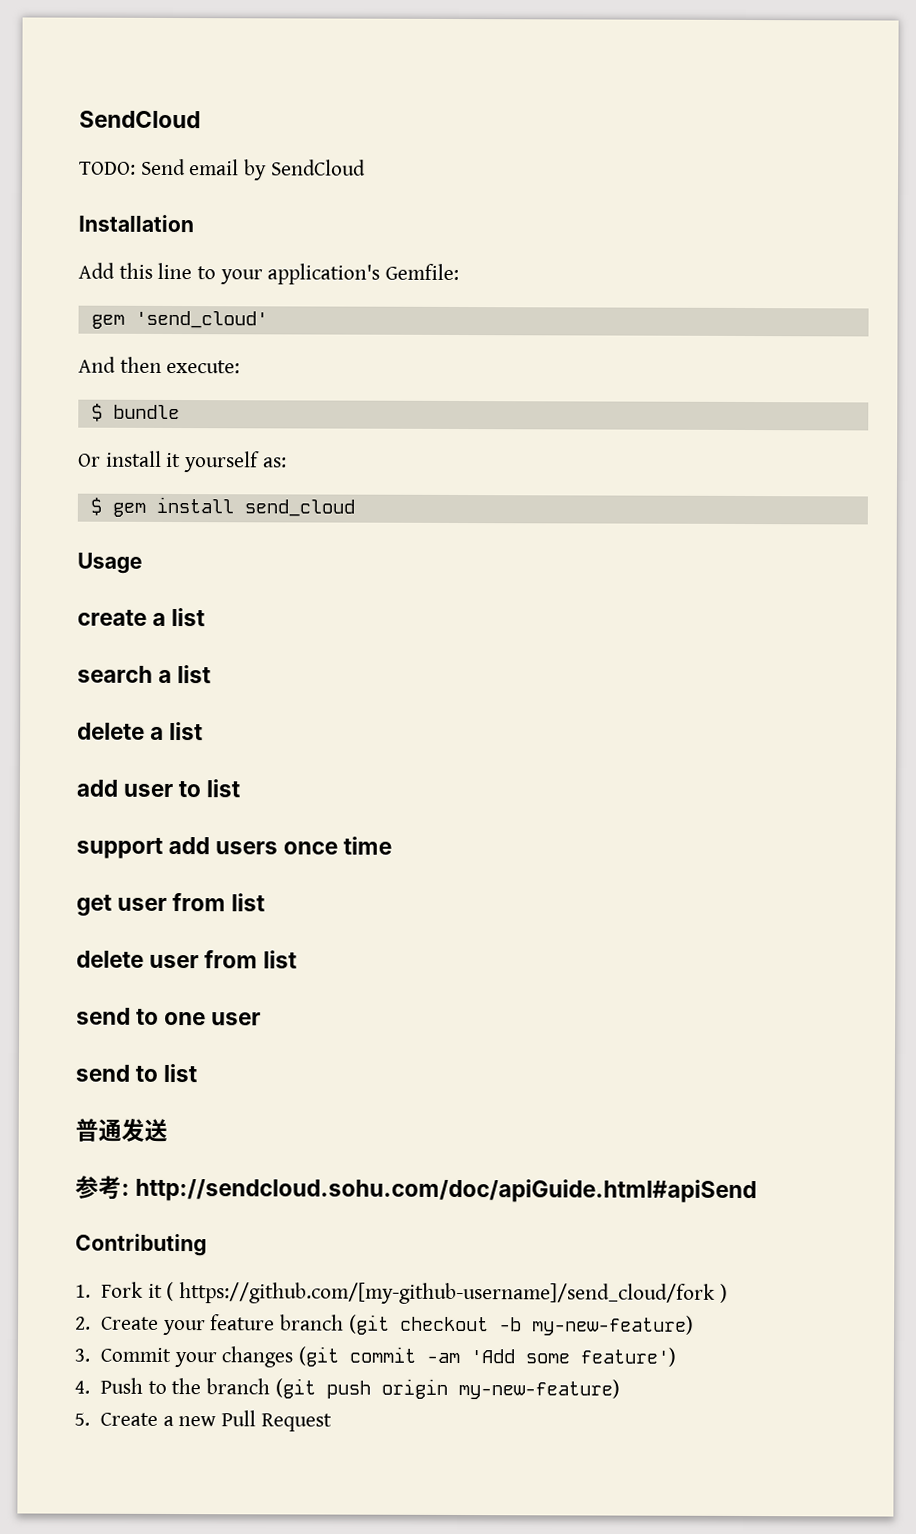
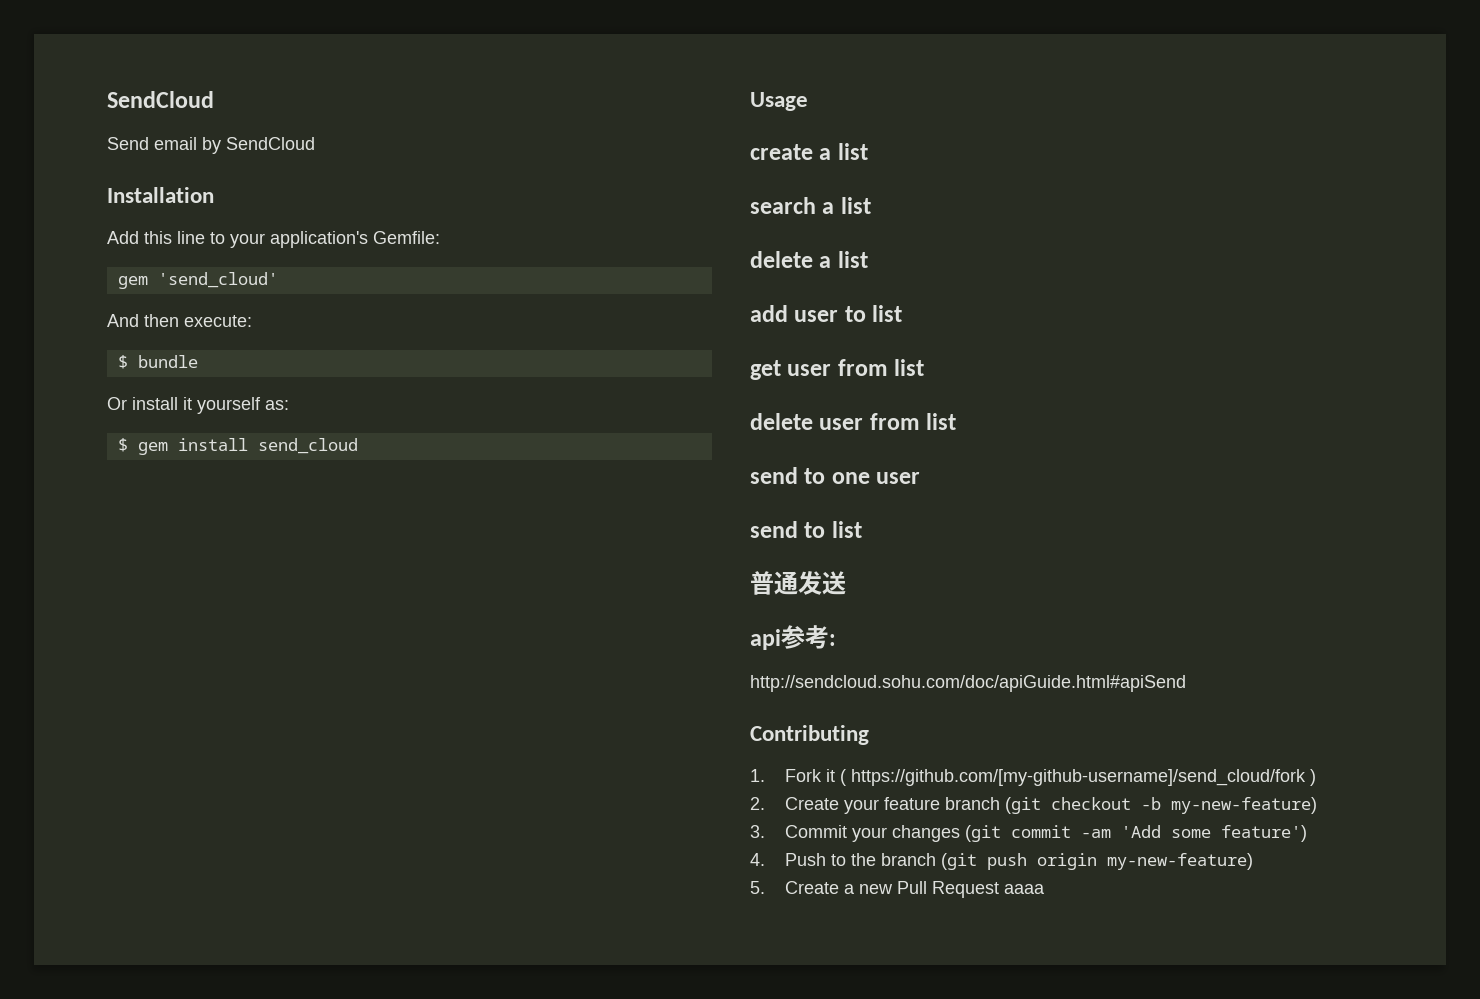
[79,110,201,129] [79,161,136,175] SendCloud // TODO: -> [107,91,214,108] SendCloud //
[76,836,393,859] // support add users once time -> (903, 313) none
(168, 1130) none -> [750,629,781,650] api
(130, 1189) none -> (836, 640) //
(332, 1422) none -> [1004,884,1046,894] aaaa

